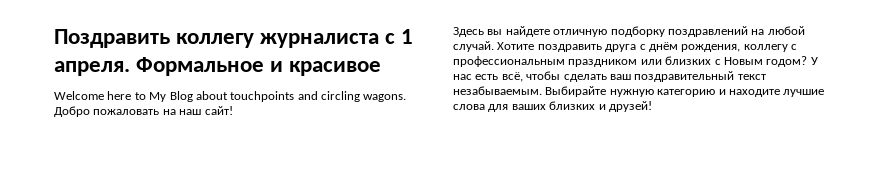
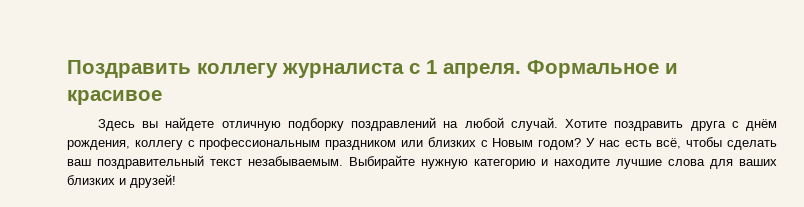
[54,91,407,102] [54,106,233,117] // Welcome here to My Blog about touchpoints and circling wagons. Добро пожаловать на наш сайт! -> (162, 97) none

